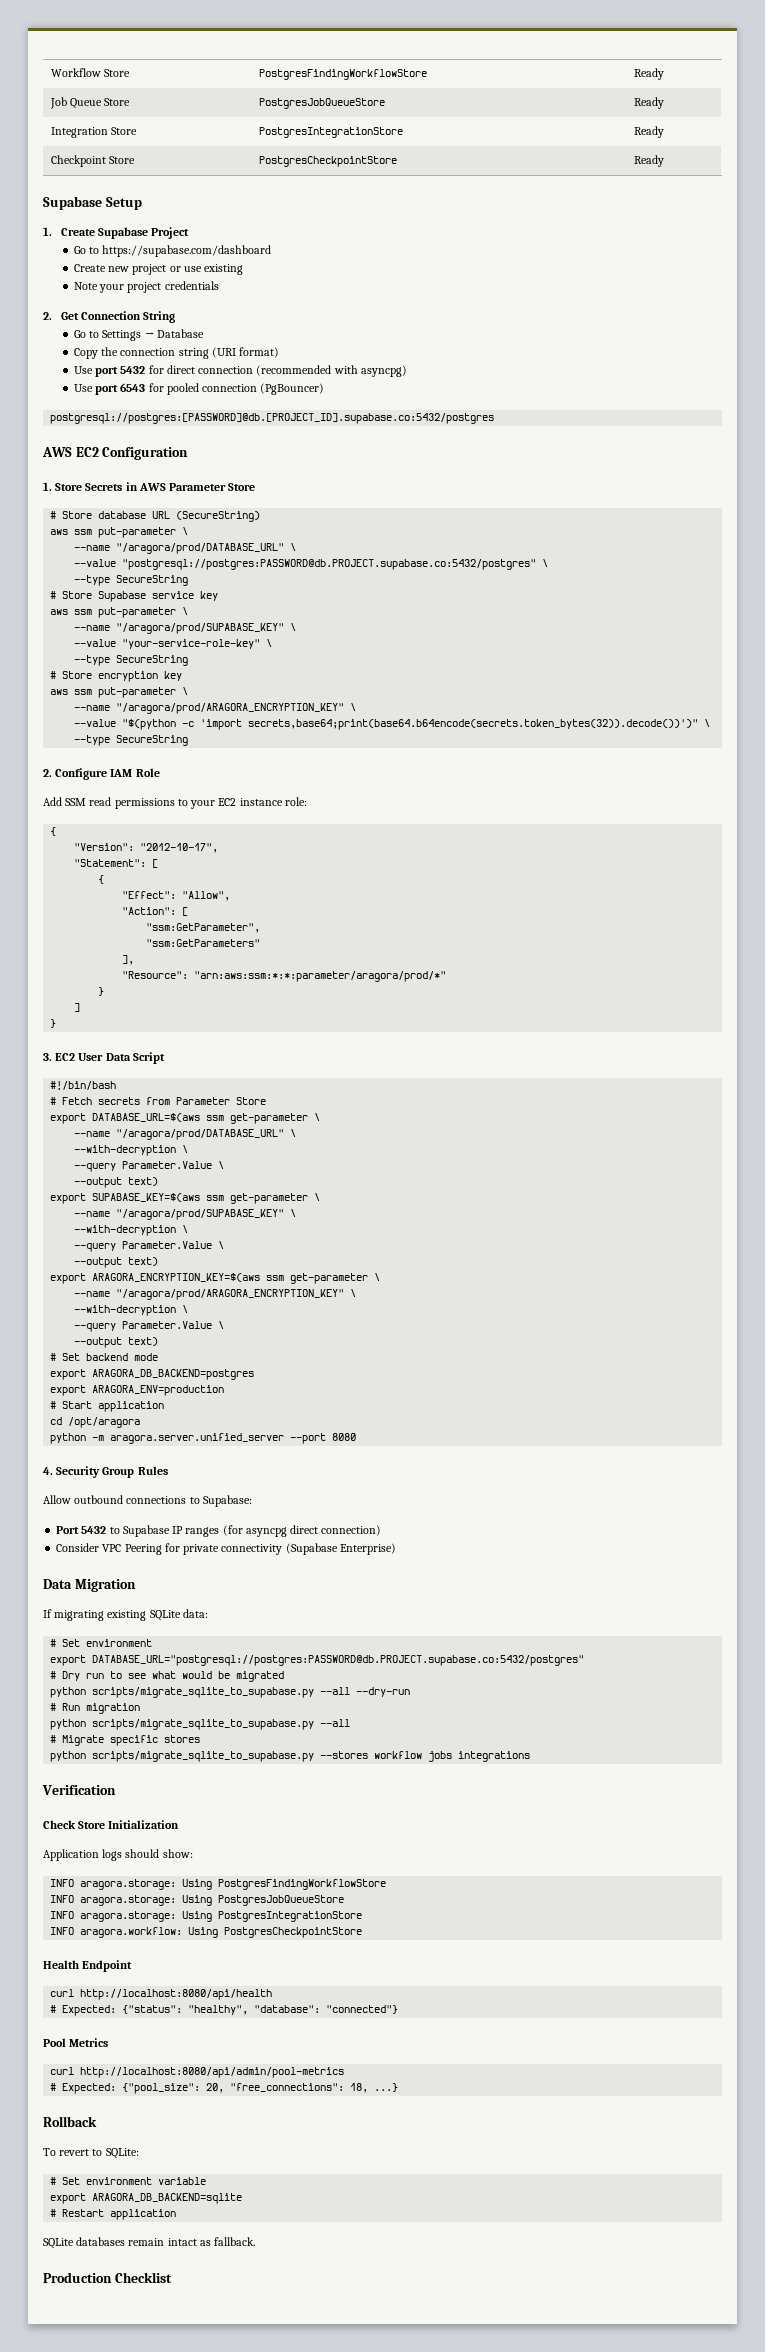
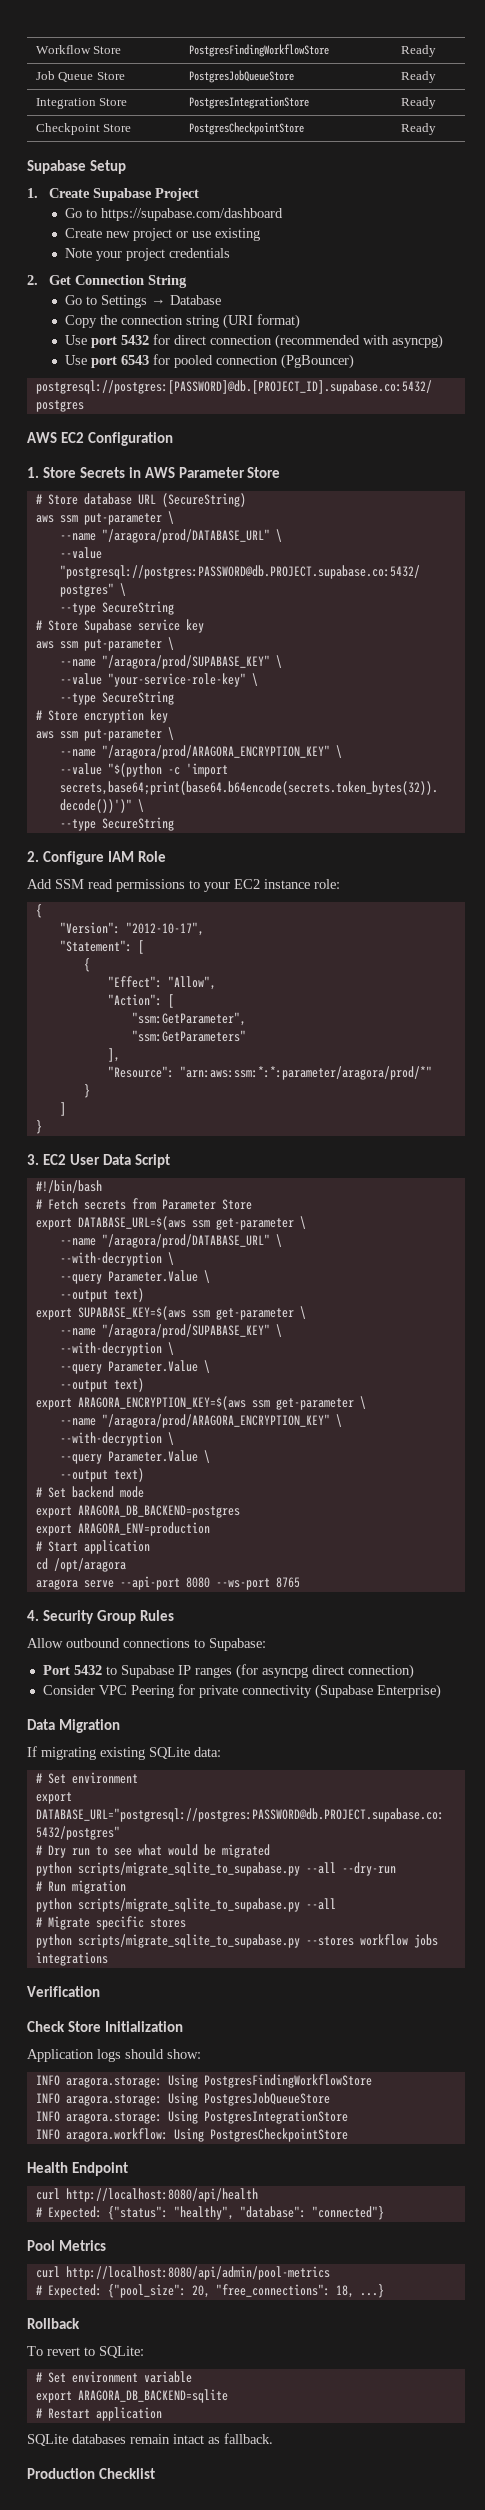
[50,1433,327,1444] python -m aragora.server.unified_server --port -> [35,1576,180,1590] aragora serve --api-port
(357, 1437) none -> [215,1577,300,1590] --ws-port 8765

